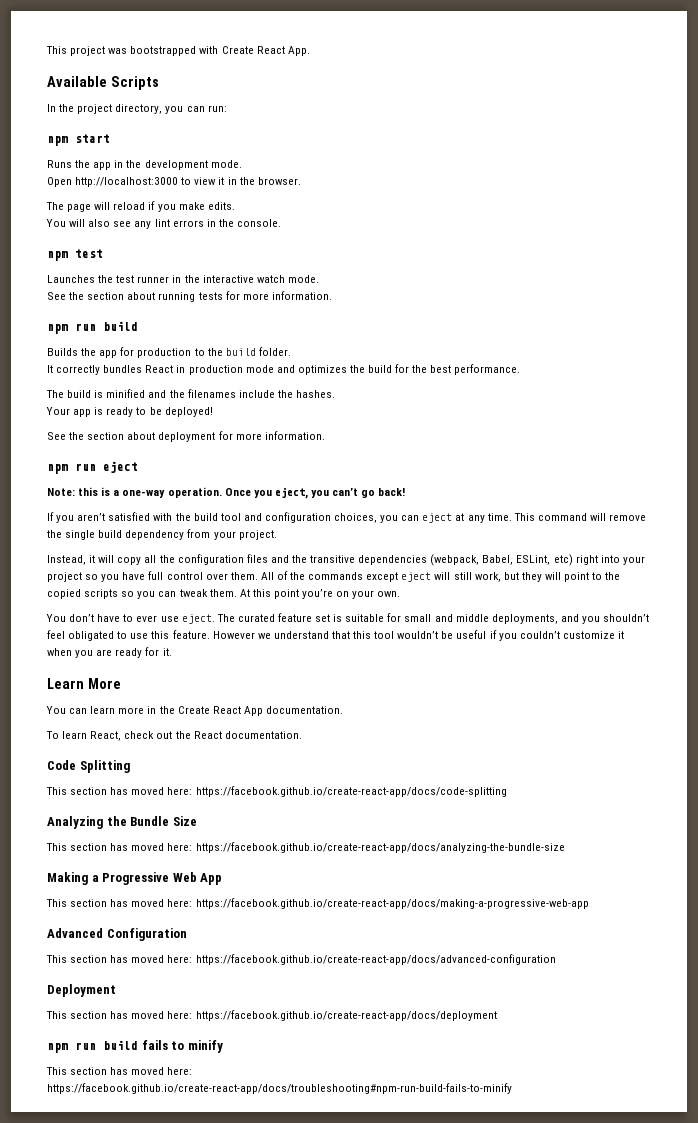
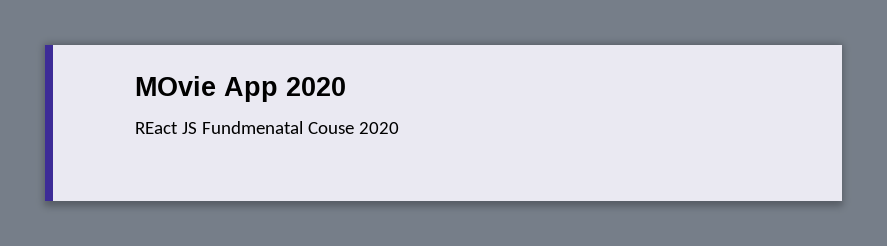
[46,46,310,56] [47,76,159,90] [47,104,227,114] [47,134,110,146] [47,160,242,170] [47,177,301,187] [46,201,235,212] [46,219,281,229] [47,249,103,261] [47,275,319,283] [47,291,332,302] [47,321,138,334] [47,347,291,358] [47,364,521,375] [46,389,335,398] [46,407,213,417] [47,431,325,442] [47,461,138,474] [47,487,406,499] [47,512,647,523] [47,529,277,540] [47,554,645,566] [47,571,621,582] [47,589,401,599] [46,613,650,624] [47,630,624,641] [47,647,172,658] [47,678,121,689] [46,706,343,716] [46,731,302,741] [47,760,130,773] [46,786,507,797] [47,816,197,829] [46,842,565,853] [47,872,223,885] [46,898,589,909] [47,928,187,941] [46,954,556,965] [47,984,116,997] [46,1010,497,1021] [47,1040,223,1053] [46,1067,193,1075] [47,1083,512,1094] This project was bootstrapped with Create React App. // Available Scripts // In the project directory, you can run: // npm start // Runs the app in the development mode. // Open http://localhost:3000 to view it in the browser. // The page will reload if you make edits. // You will also see any lint errors in the console. // npm test // Launches the test runner in the interactive watch mode. // See the section about running tests for more information. // npm run build // Builds the app for production to the build folder. // It correctly bundles React in production mode and optimizes the build for the best performance. // The build is minified and the filenames include the hashes. // Your app is ready to be deployed! // See the section about deployment for more information. // npm run eject // Note: this is a one-way operation. Once you eject, you can’t go back! // If you aren’t satisfied with the build tool and configuration choices, you can eject at any time. This command will remove the single build dependency from your project. // Instead, it will copy all the configuration files and the transitive dependencies (webpack, Babel, ESLint, etc) right into your project so you have full control over them. All of the commands except eject will still work, but they will point to the copied scripts so you can tweak them. At this point you’re on your own. // You don’t have to ever use eject. The curated feature set is suitable for small and middle deployments, and you shouldn’t feel obligated to use this feature. However we understand that this tool wouldn’t be useful if you couldn’t customize it when you are ready for it. // Learn More // You can learn more in the Create React App documentation. // To learn React, check out the React documentation. // Code Splitting // This section has moved here: https://facebook.github.io/create-react-app/docs/code-splitting // Analyzing the Bundle Size // This section has moved here: https://facebook.github.io/create-react-app/docs/analyzing-the-bundle-size // Making a Progressive Web App // This section has moved here: https://facebook.github.io/create-react-app/docs/making-a-progressive-web-app // Advanced Configuration // This section has moved here: https://facebook.github.io/create-react-app/docs/advanced-configuration // Deployment // This section has moved here: https://facebook.github.io/create-react-app/docs/deployment // npm run build fails to minify // This section has moved here: https://facebook.github.io/create-react-app/docs/troubleshooting#npm-run-build-fails-to-minify -> [135,76,346,102] [135,121,399,134] MOvie App 2020 // REact JS Fundmenatal Couse 2020

